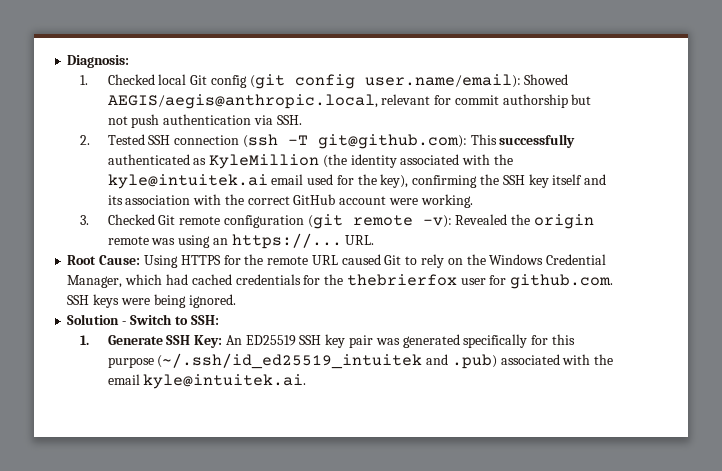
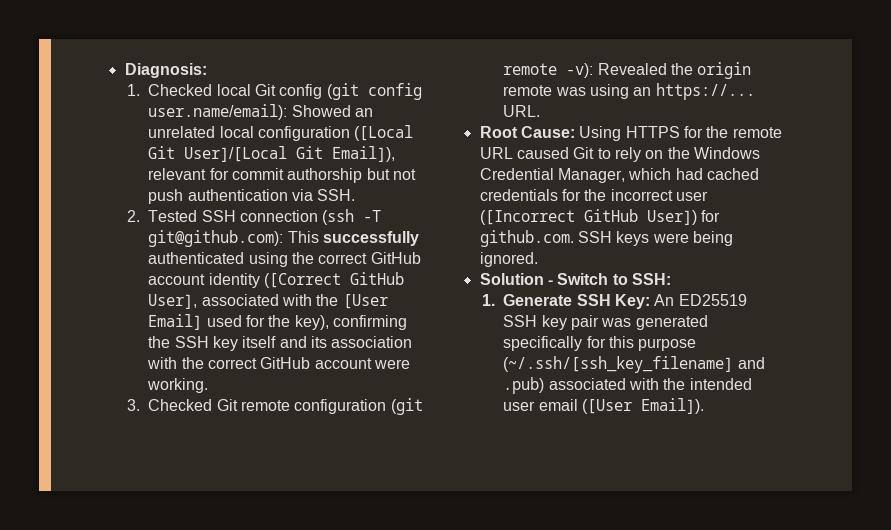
[107,94,378,109] AEGIS/aegis@anthropic.local, -> [354,108,373,117] [148,125,414,141] [148,146,396,162] an unrelated local configuration ([Local Git User]/[Local Git Email]),
[193,154,513,169] [107,174,304,189] as KyleMillion (the identity associated with the kyle@intuitek.ai email -> [248,252,421,267] [148,272,404,288] [148,294,388,309] [148,314,203,330] using the correct GitHub account identity ([Correct GitHub User], associated with the [User Email]
[346,274,486,286] thebrierfox user -> [610,189,708,201] [479,209,697,225] incorrect user ([Incorrect GitHub User])
[157,353,423,369] (~/.ssh/id_ed25519_intuitek -> [503,356,734,373] (~/.ssh/[ssh_key_filename]
[107,374,307,389] email kyle@intuitek.ai. -> [689,378,752,390] [503,398,704,414] intended user email ([User Email]).

